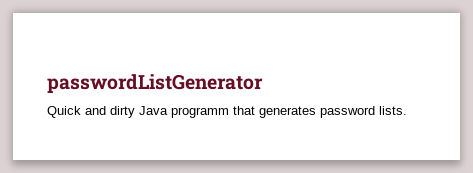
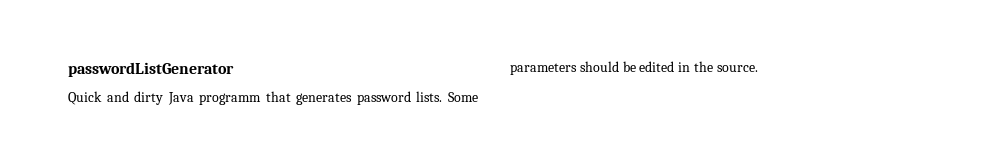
(407, 110) none -> [448,92,478,102] [510,61,758,75] Some parameters should be edited in the source.

